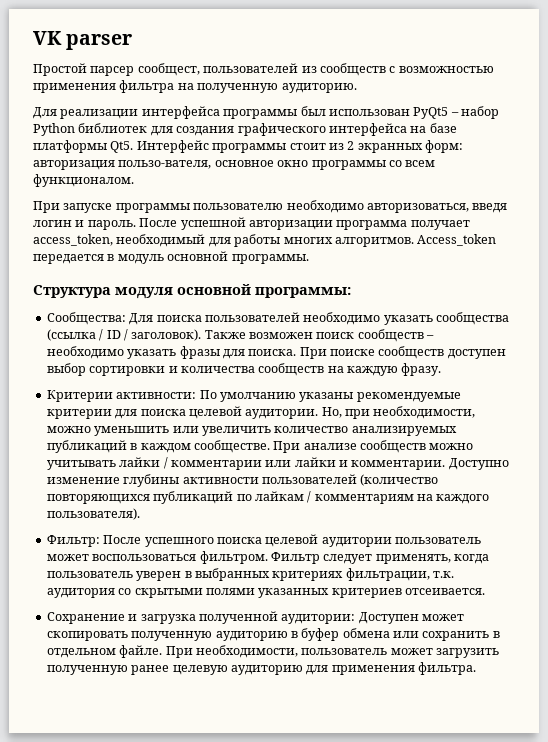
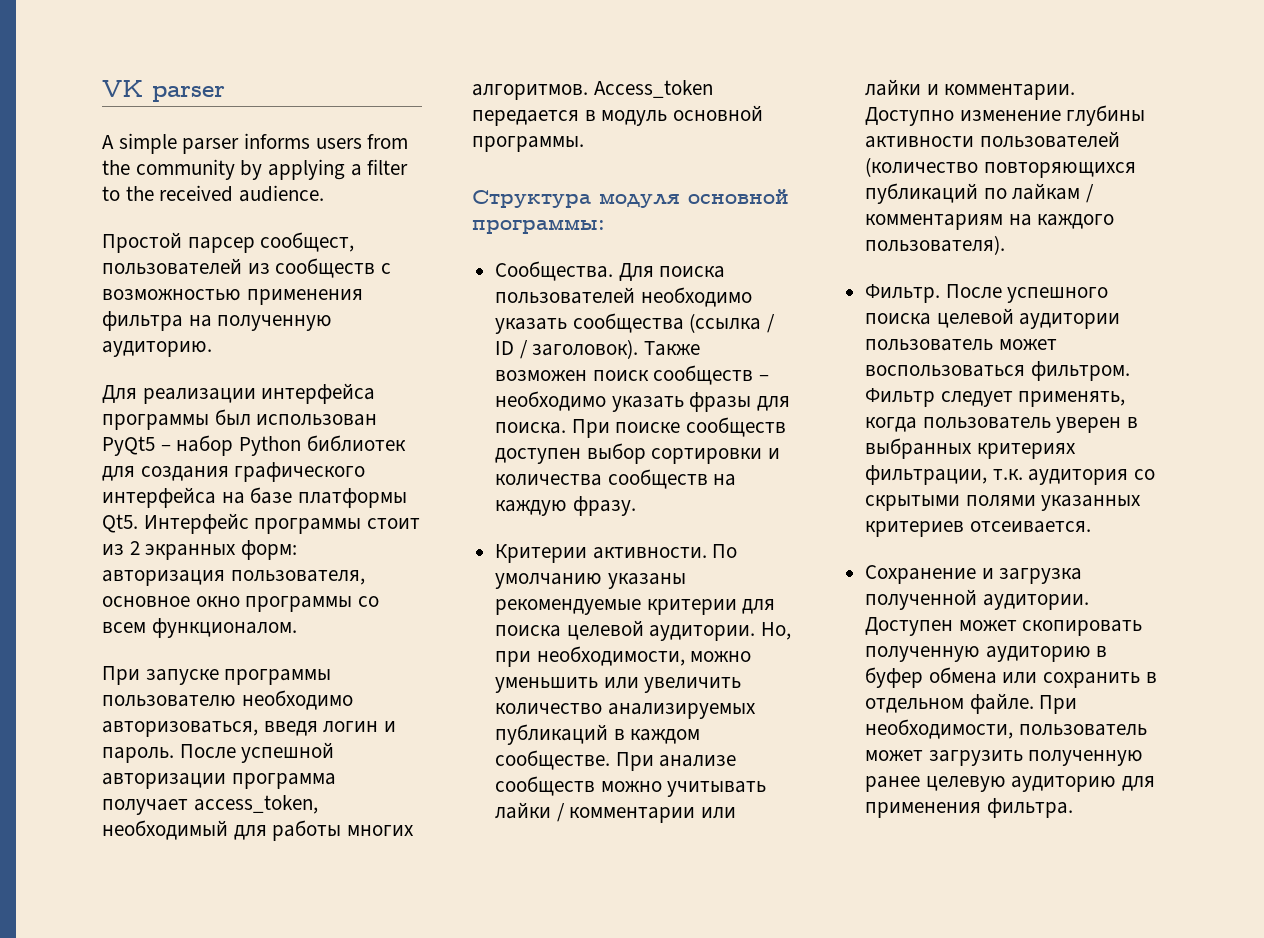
(133, 42) none -> [102,133,409,154] [102,159,409,180] [102,185,325,202] // A simple parser informs users from the community by applying a filter to the received audience.
[118,160,212,169] пользо-вателя, -> [230,570,365,585] пользователя,
[46,312,126,325] Сообщества: -> [495,261,614,281] Сообщества.
[116,392,197,399] активности: -> [592,547,707,559] активности.
[46,535,100,547] Фильтр: -> [865,284,941,303] Фильтр.
[281,614,356,624] аудитории: -> [982,594,1089,610] аудитории.

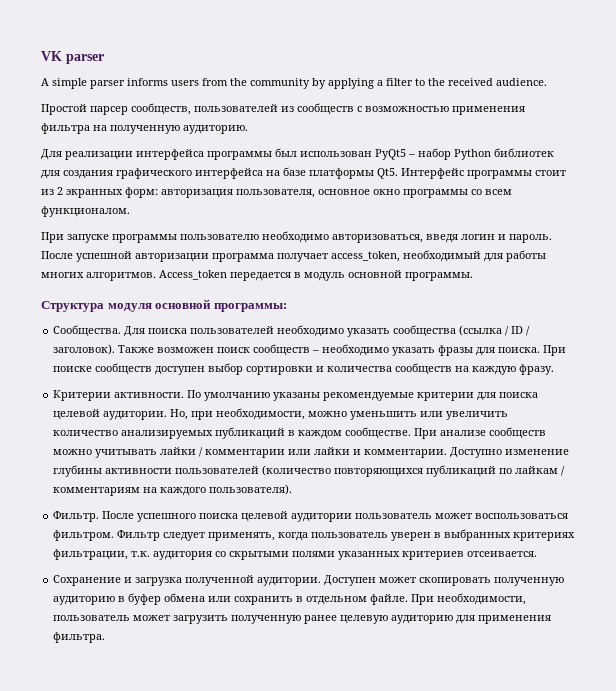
[260,232,355,252] сообщест, -> [131,103,191,115] сообществ,

